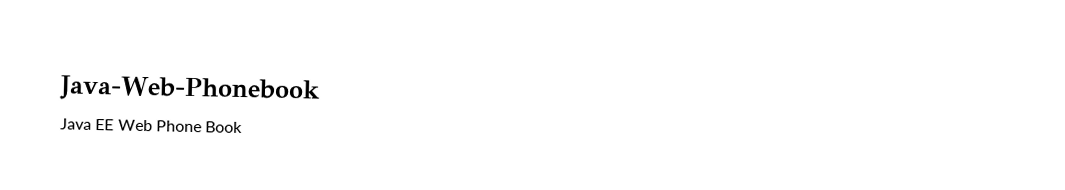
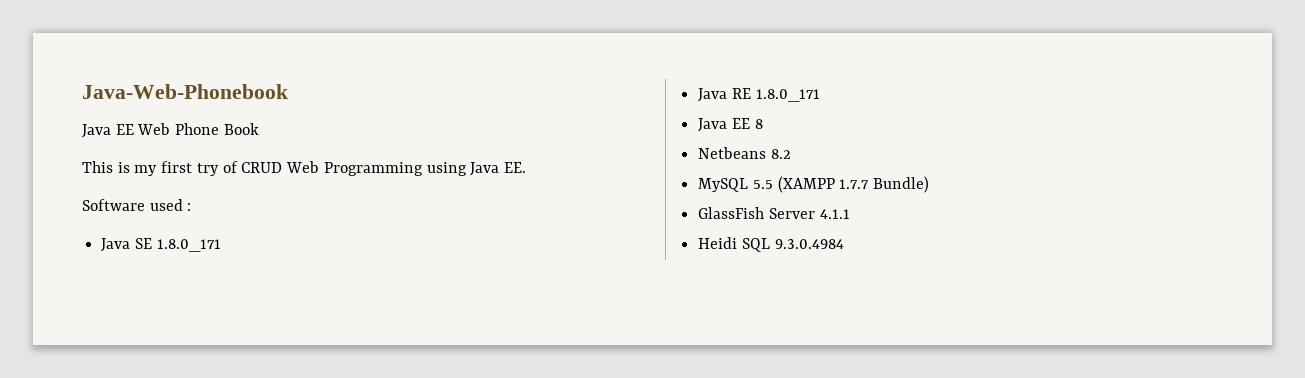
(244, 127) none -> [82,161,526,176] [82,199,192,211] [101,238,221,252] [698,88,820,102] [698,118,763,132] [698,147,791,159] [698,176,930,193] [698,207,850,219] [698,237,844,252] // This is my first try of CRUD Web Programming using Java EE. // Software used : // Java SE 1.8.0_171 // Java RE 1.8.0_171 // Java EE 8 // Netbeans 8.2 // MySQL 5.5 (XAMPP 1.7.7 Bundle) // GlassFish Server 4.1.1 // Heidi SQL 9.3.0.4984

